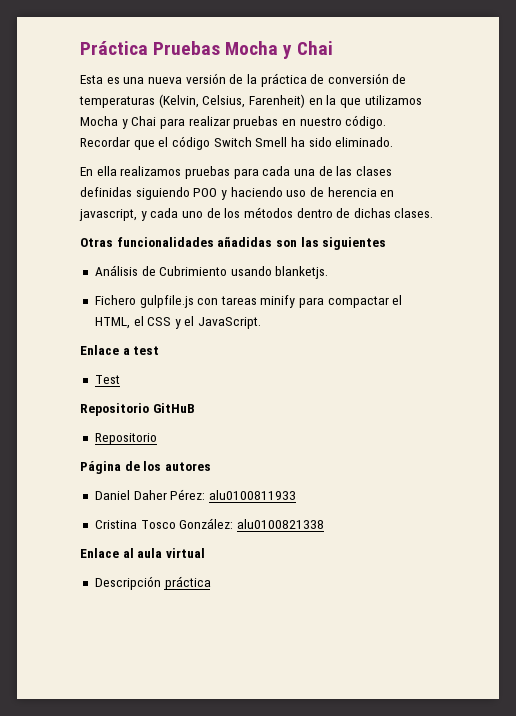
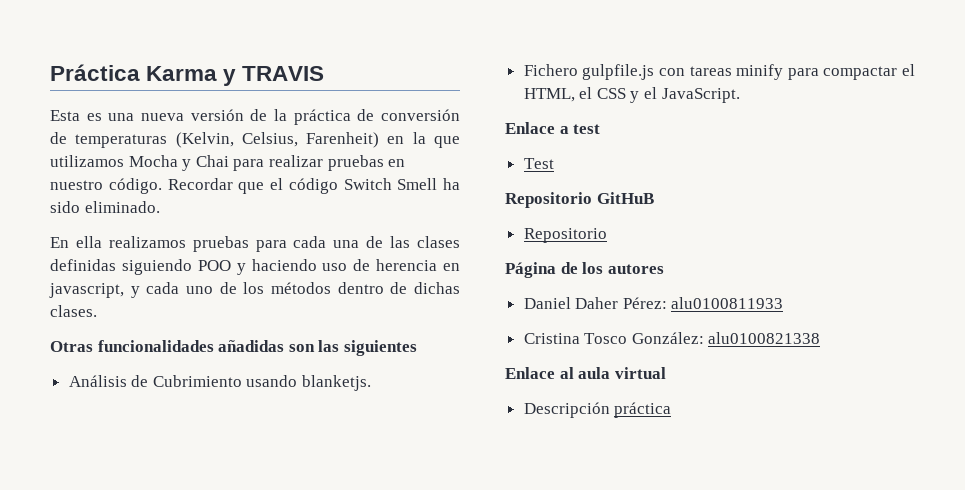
[153,41,333,59] Pruebas Mocha y Chai -> [146,66,325,86] Karma y TRAVIS

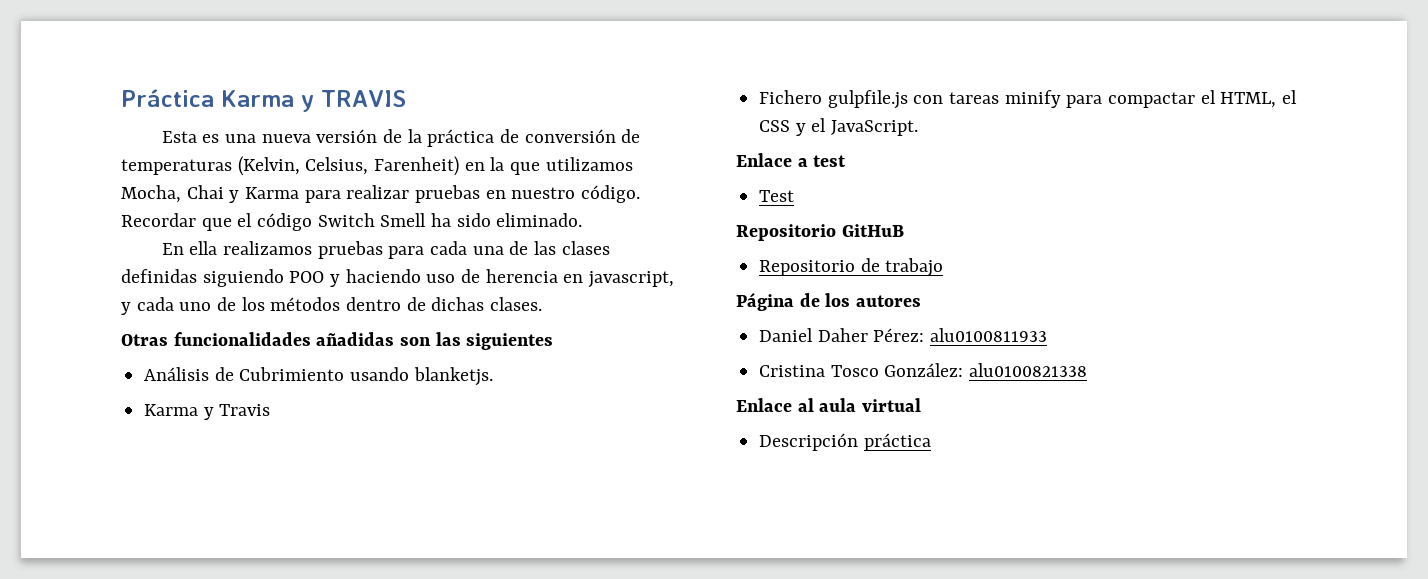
[128,155,229,171] Mocha y Chai -> [121,185,300,203] Mocha, Chai y Karma
(372, 383) none -> [144,404,271,420] // Karma y Travis
(607, 235) none -> [860,258,944,277] de trabajo

